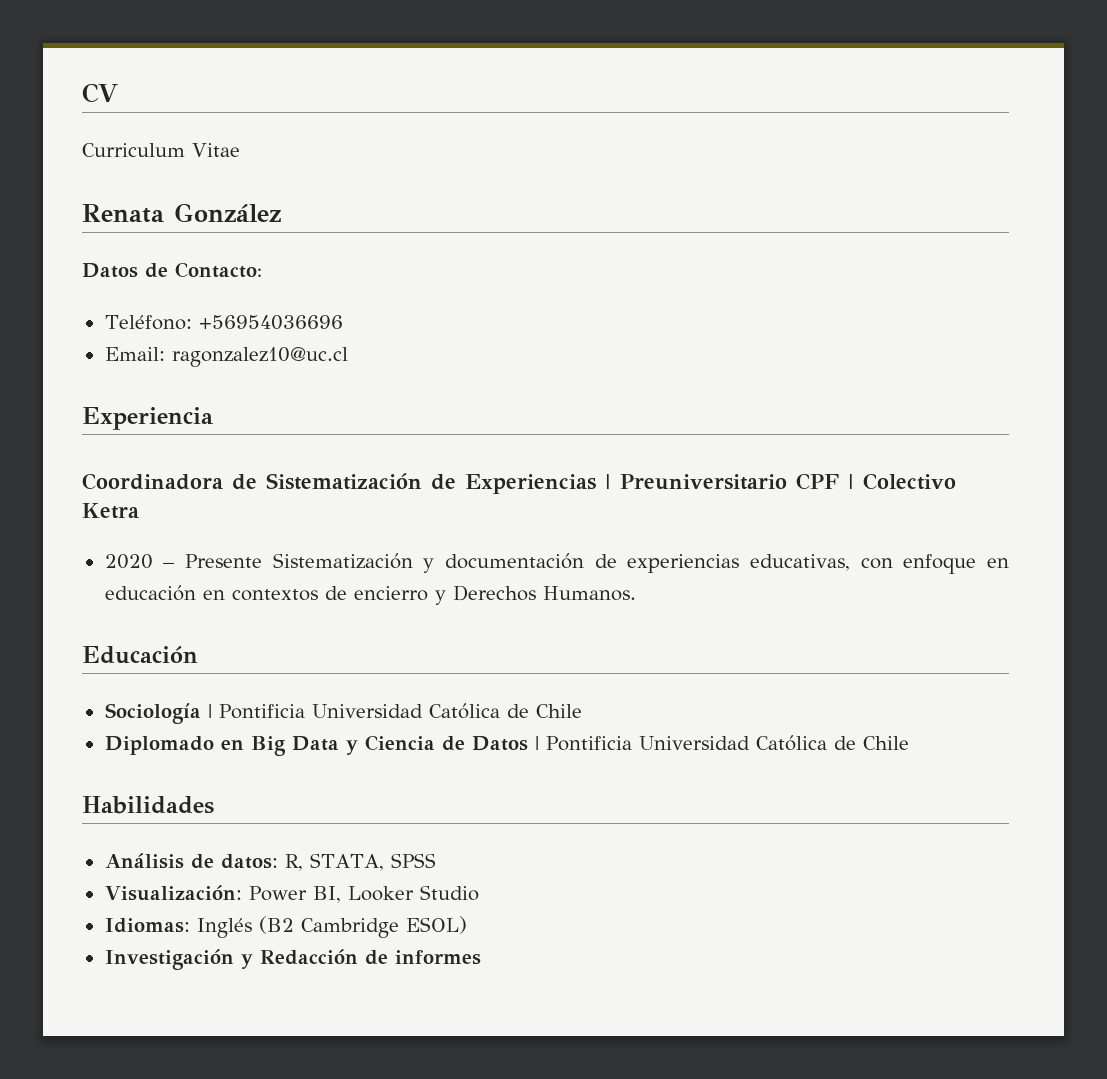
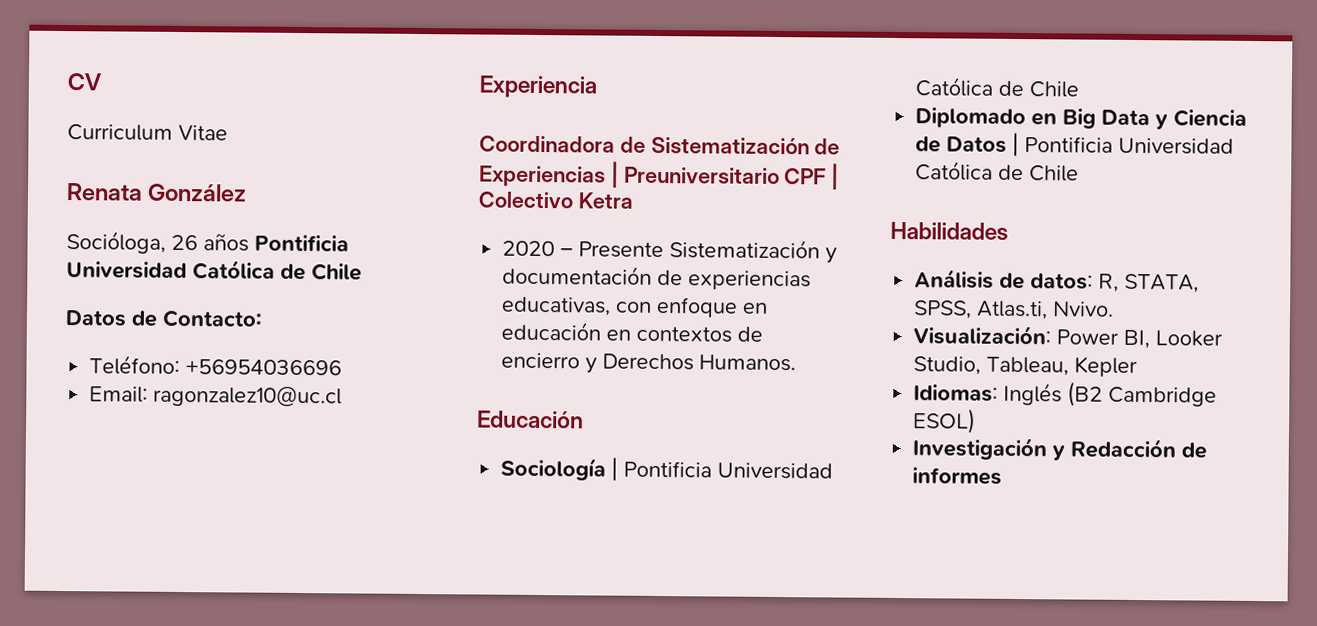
(281, 212) none -> [66,231,349,254] [66,260,362,281] // Socióloga, 26 años Pontificia Universidad Católica de Chile
[390,853,436,868] SPSS -> [913,300,1115,320] SPSS, Atlas.ti, Nvivo.
[419,885,479,901] Studio -> [913,356,1139,378] Studio, Tableau, Kepler

